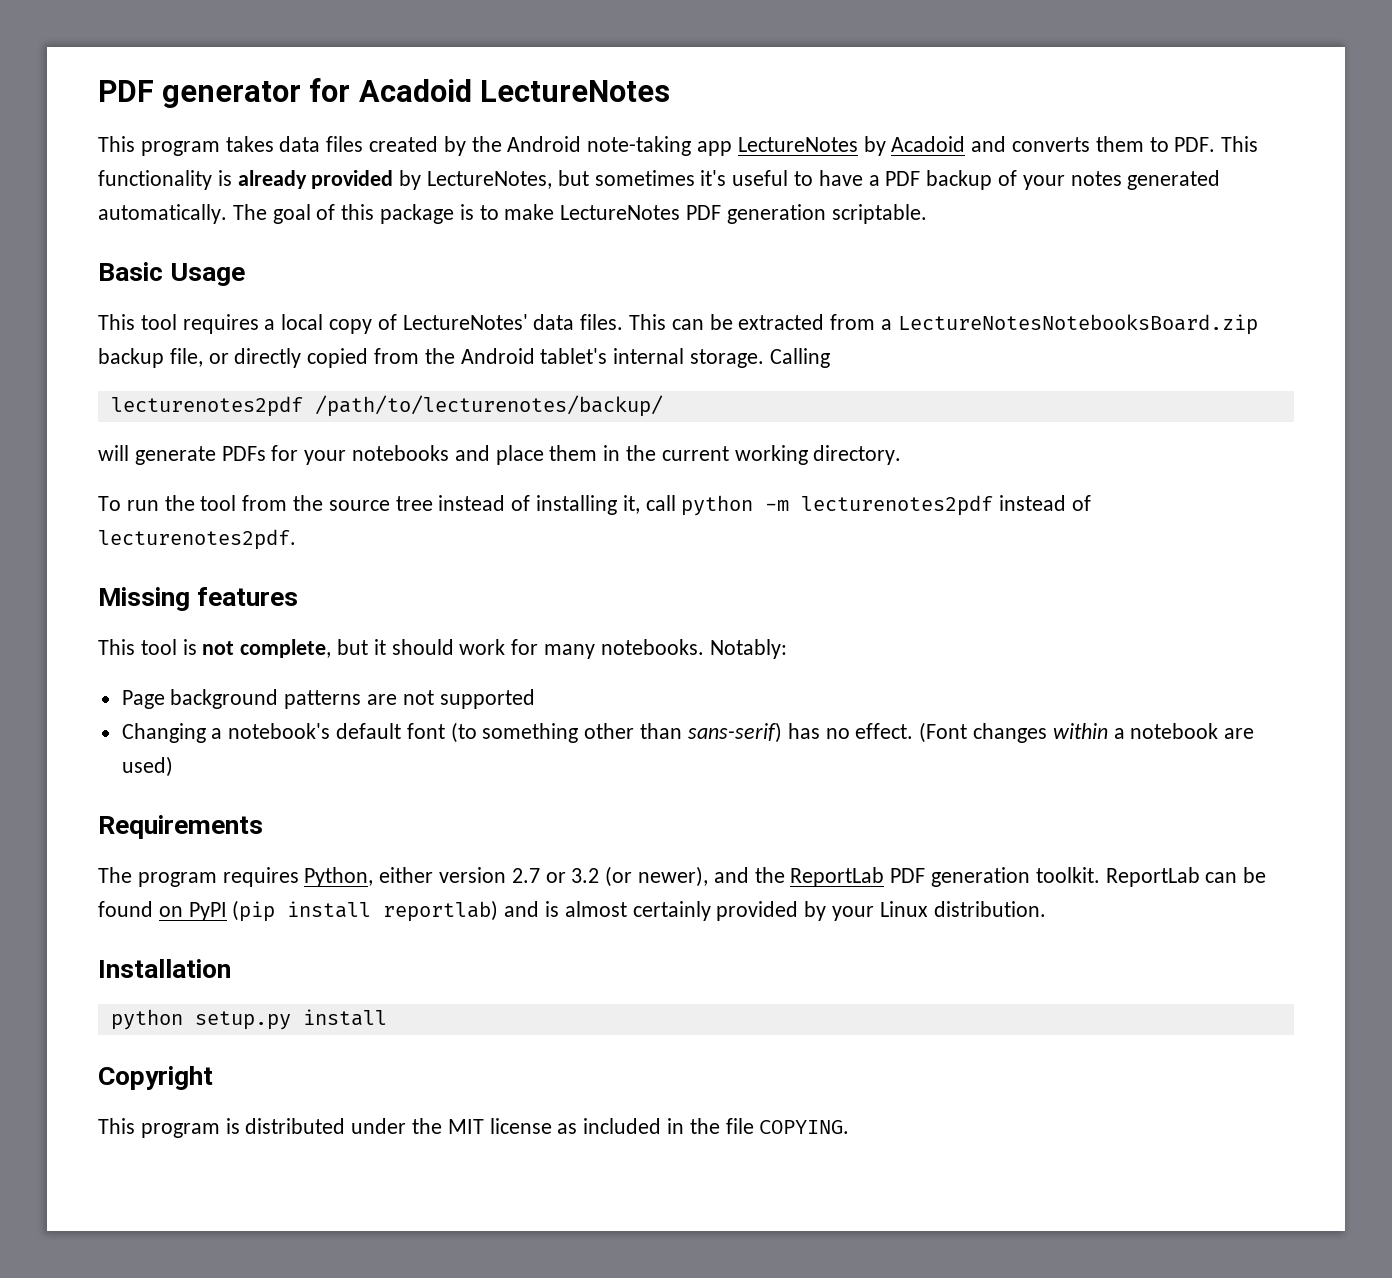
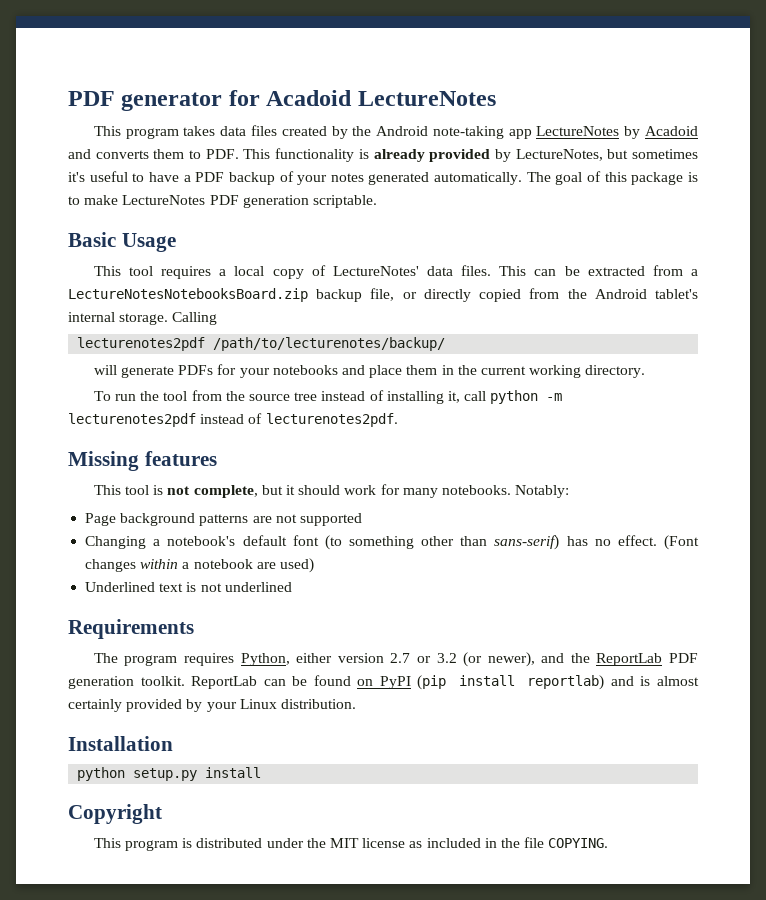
(173, 766) none -> [85,582,292,592] // Underlined text is not underlined

